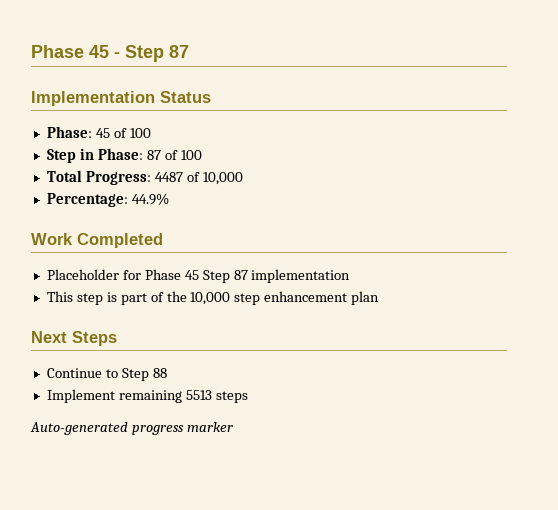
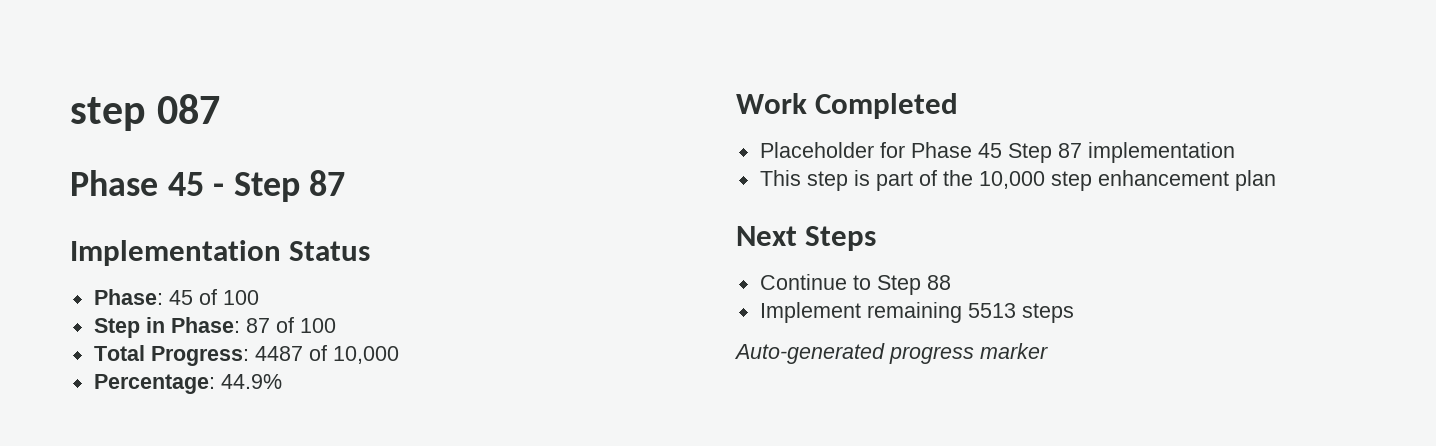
(31, 51) none -> [70,94,221,131] step 087 //

